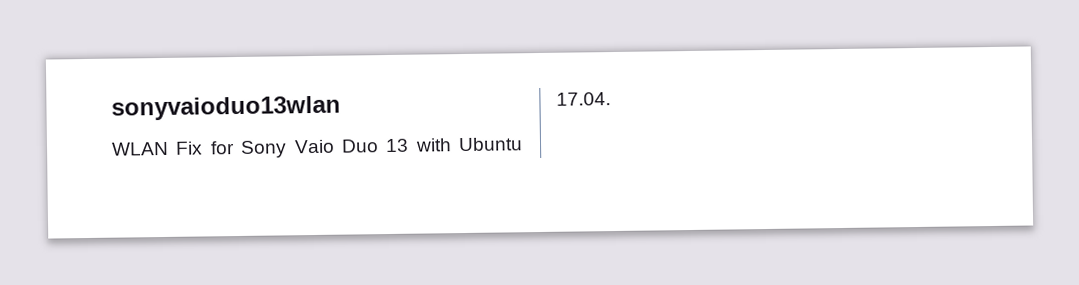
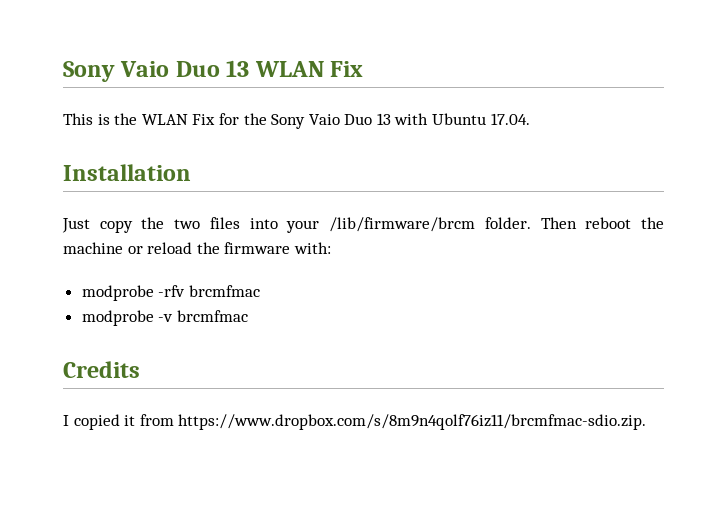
[111,95,341,121] sonyvaioduo13wlan // -> [63,60,364,82] [63,113,138,125] Sony Vaio Duo 13 WLAN Fix // This is the
(235, 148) none -> [243,113,267,125] the
(611, 99) none -> [63,164,191,181] [62,217,664,233] [63,242,331,254] [81,285,260,301] [81,310,248,326] [63,361,140,378] [63,414,647,430] // Installation // Just copy the two files into your /lib/firmware/brcm folder. Then reboot the machine or reload the firmware with: // modprobe -rfv brcmfmac // modprobe -v brcmfmac // Credits // I copied it from https://www.dropbox.com/s/8m9n4qolf76iz11/brcmfmac-sdio.zip.

